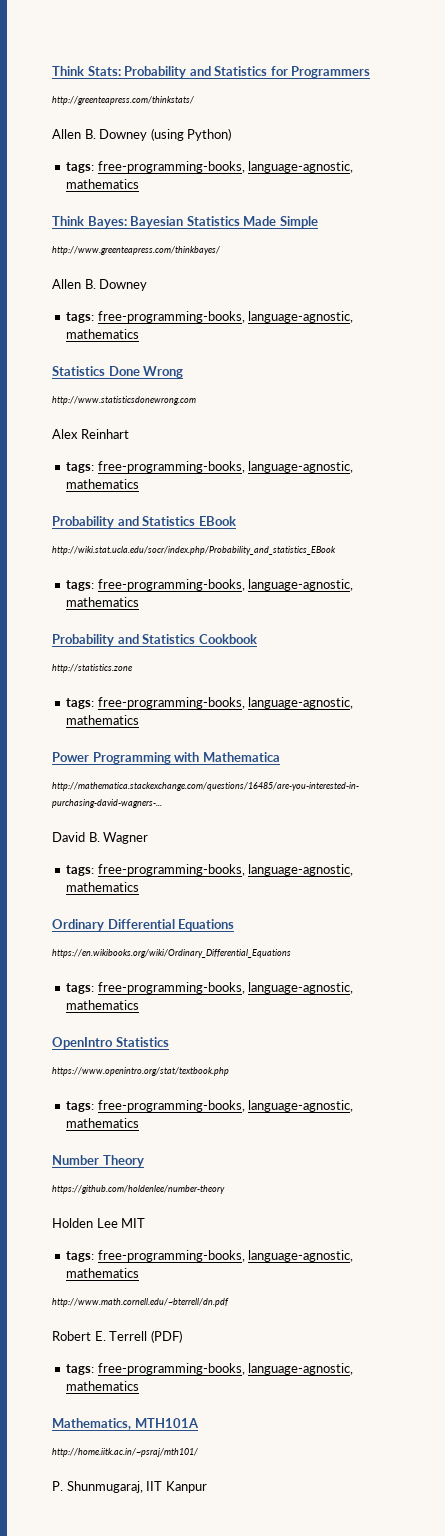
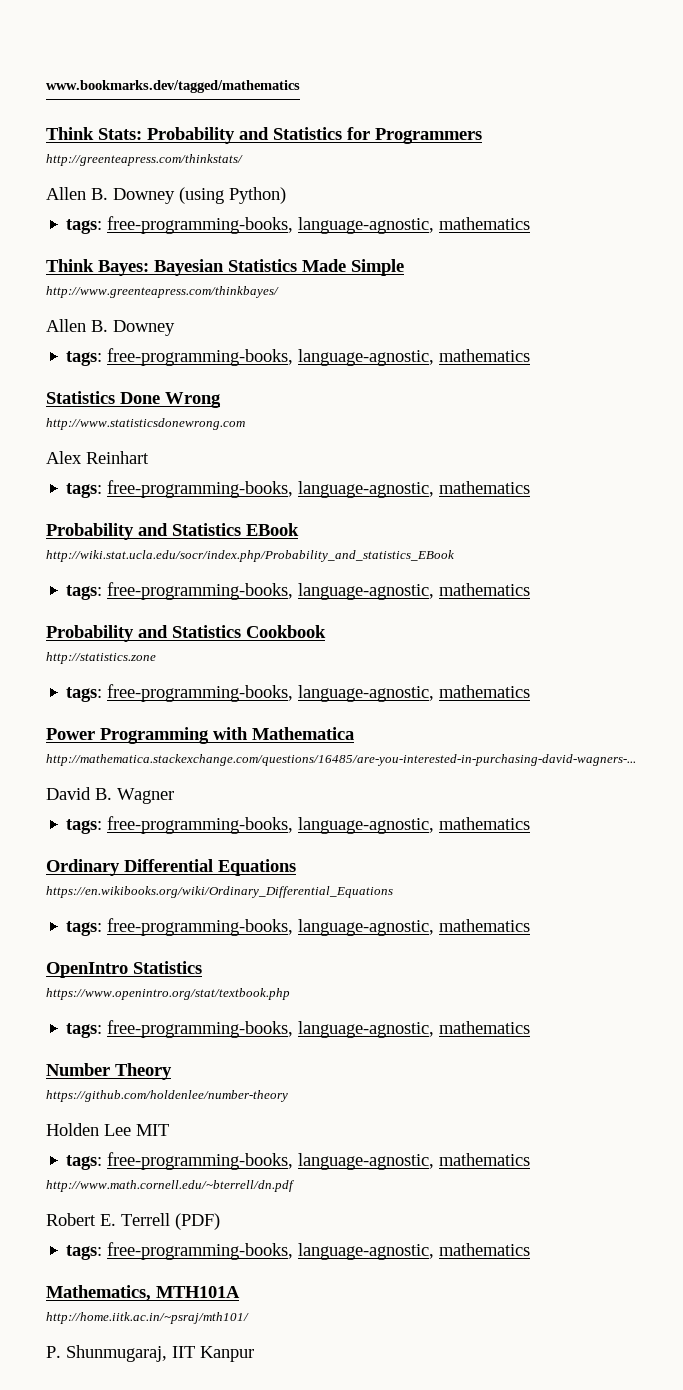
(52, 71) none -> [46,80,300,93] www.bookmarks.dev/tagged/mathematics //

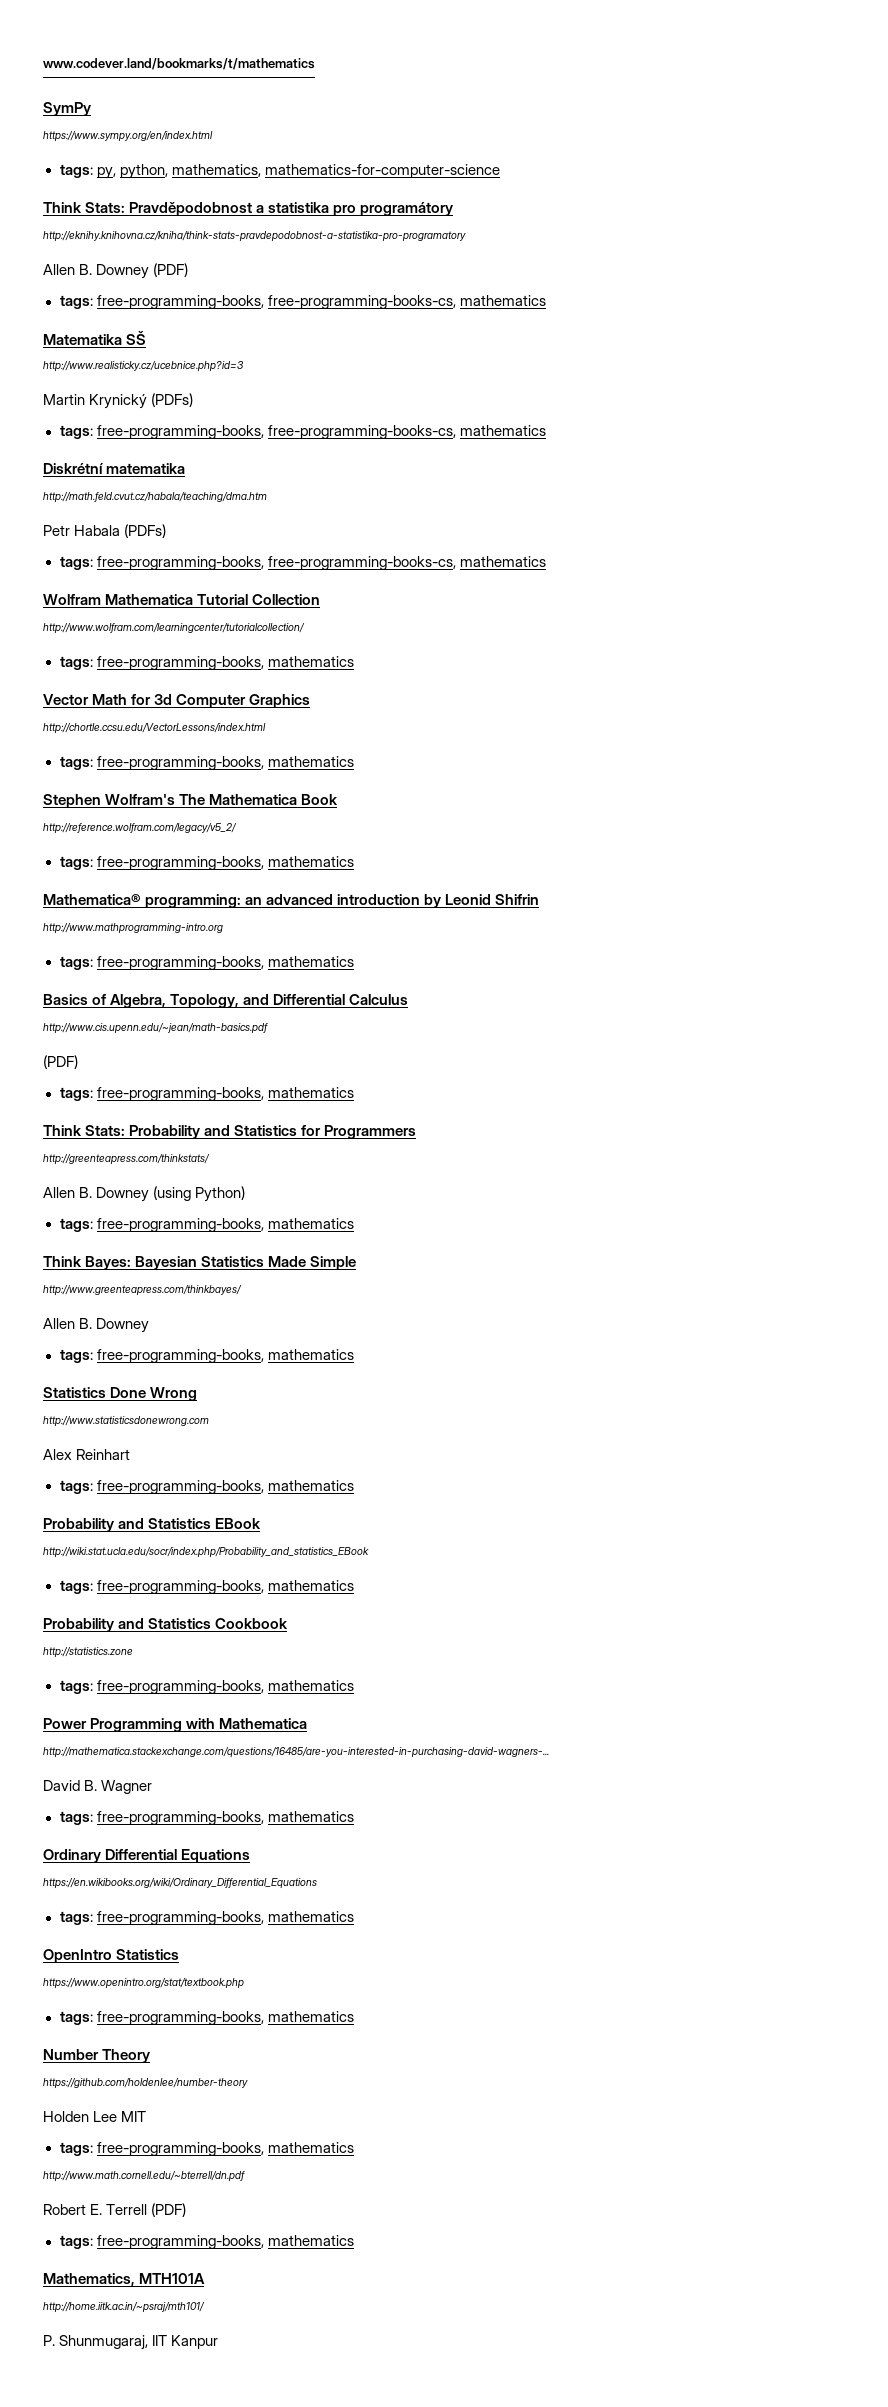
[46,80,300,93] www.bookmarks.dev/tagged/mathematics -> [43,58,315,70] [43,102,91,116] [43,131,213,142] [59,164,500,179] [43,202,454,216] [43,231,466,242] [43,263,189,279] [59,295,546,309] [43,331,147,345] [43,361,244,372] [43,393,194,409] [59,425,546,439] [43,463,186,474] [43,492,267,503] [43,524,167,538] [59,556,546,570] [43,594,321,605] [43,623,305,634] [59,656,354,670] [43,694,311,708] [43,723,266,734] [59,756,354,770] [43,794,339,808] [43,823,237,834] [59,856,354,870] [43,894,540,908] [43,923,223,934] [59,956,354,970] [43,994,409,1008] [43,1023,268,1034] [43,1055,78,1069] [59,1087,354,1101] www.codever.land/bookmarks/t/mathematics // SymPy // https://www.sympy.org/en/index.html // tags: py, python, mathematics, mathematics-for-computer-science // Think Stats: Pravděpodobnost a statistika pro programátory // http://eknihy.knihovna.cz/kniha/think-stats-pravdepodobnost-a-statistika-pro-programatory // Allen B. Downey (PDF) // tags: free-programming-books, free-programming-books-cs, mathematics // Matematika SŠ // http://www.realisticky.cz/ucebnice.php?id=3 // Martin Krynický (PDFs) // tags: free-programming-books, free-programming-books-cs, mathematics // Diskrétní matematika // http://math.feld.cvut.cz/habala/teaching/dma.htm // Petr Habala (PDFs) // tags: free-programming-books, free-programming-books-cs, mathematics // Wolfram Mathematica Tutorial Collection // http://www.wolfram.com/learningcenter/tutorialcollection/ // tags: free-programming-books, mathematics // Vector Math for 3d Computer Graphics // http://chortle.ccsu.edu/VectorLessons/index.html // tags: free-programming-books, mathematics // Stephen Wolfram's The Mathematica Book // http://reference.wolfram.com/legacy/v5_2/ // tags: free-programming-books, mathematics // Mathematica® programming: an advanced introduction by Leonid Shifrin // http://www.mathprogramming-intro.org // tags: free-programming-books, mathematics // Basics of Algebra, Topology, and Differential Calculus // http://www.cis.upenn.edu/~jean/math-basics.pdf // (PDF) // tags: free-programming-books, mathematics
[298,217,435,234] language-agnostic, -> (264, 1225) none
[298,349,435,366] language-agnostic, -> (264, 1356) none
[298,481,435,498] language-agnostic, -> (264, 1487) none
[298,583,435,600] language-agnostic, -> (264, 1587) none
[298,685,435,702] language-agnostic, -> (264, 1687) none
[298,817,435,834] language-agnostic, -> (264, 1818) none
[298,919,435,936] language-agnostic, -> (264, 1918) none
[298,1021,435,1038] language-agnostic, -> (264, 2018) none
[298,1153,435,1170] language-agnostic, -> (264, 2149) none
[298,1243,435,1260] language-agnostic, -> (264, 2242) none

